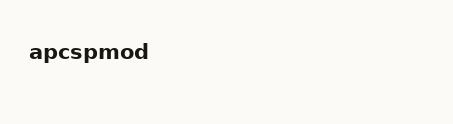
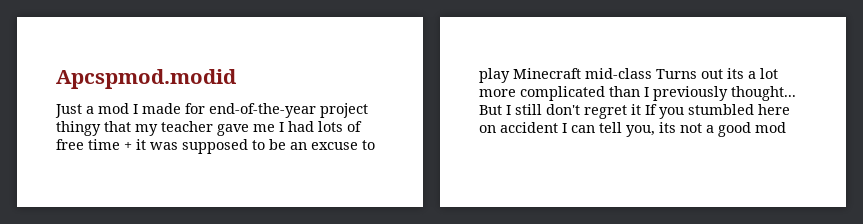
[29,43,149,63] apcspmod -> [56,69,237,89] [55,103,368,118] [56,121,362,136] [56,139,375,154] [479,68,778,83] [479,86,796,101] [479,104,790,119] [479,122,786,137] Apcspmod.modid // Just a mod I made for end-of-the-year project thingy that my teacher gave me I had lots of free time + it was supposed to be an excuse to play Minecraft mid-class Turns out its a lot more complicated than I previously thought... But I still don't regret it If you stumbled here on accident I can tell you, its not a good mod

